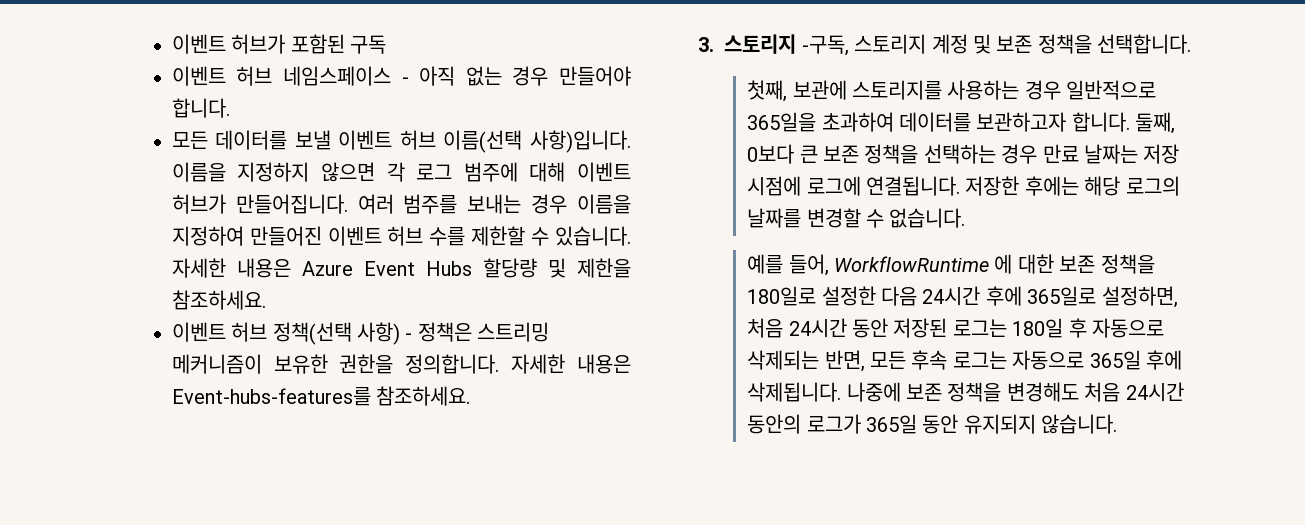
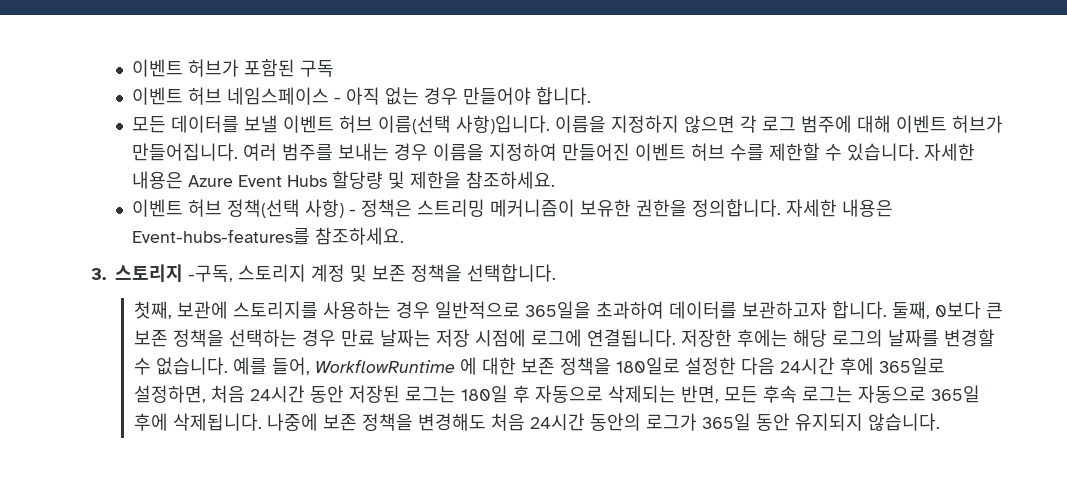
(966, 218) // -> (228, 366) none

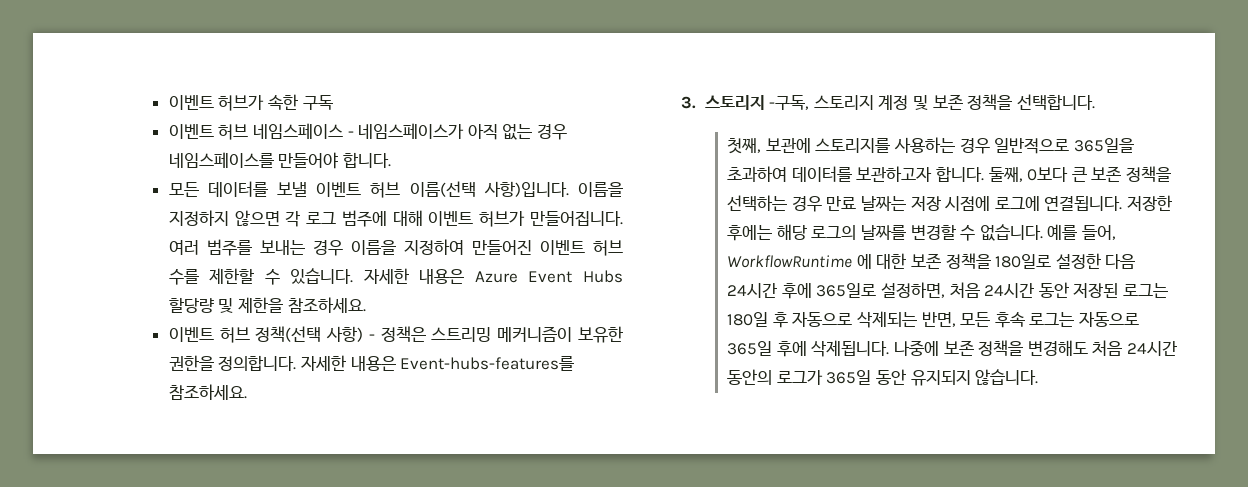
[132,59,296,77] 이벤트 허브가 포함된 -> [168,94,298,111] 이벤트 허브가 속한
(342, 100) none -> [358,123,465,139] 네임스페이스가
(459, 96) none -> [168,152,274,168] 네임스페이스를

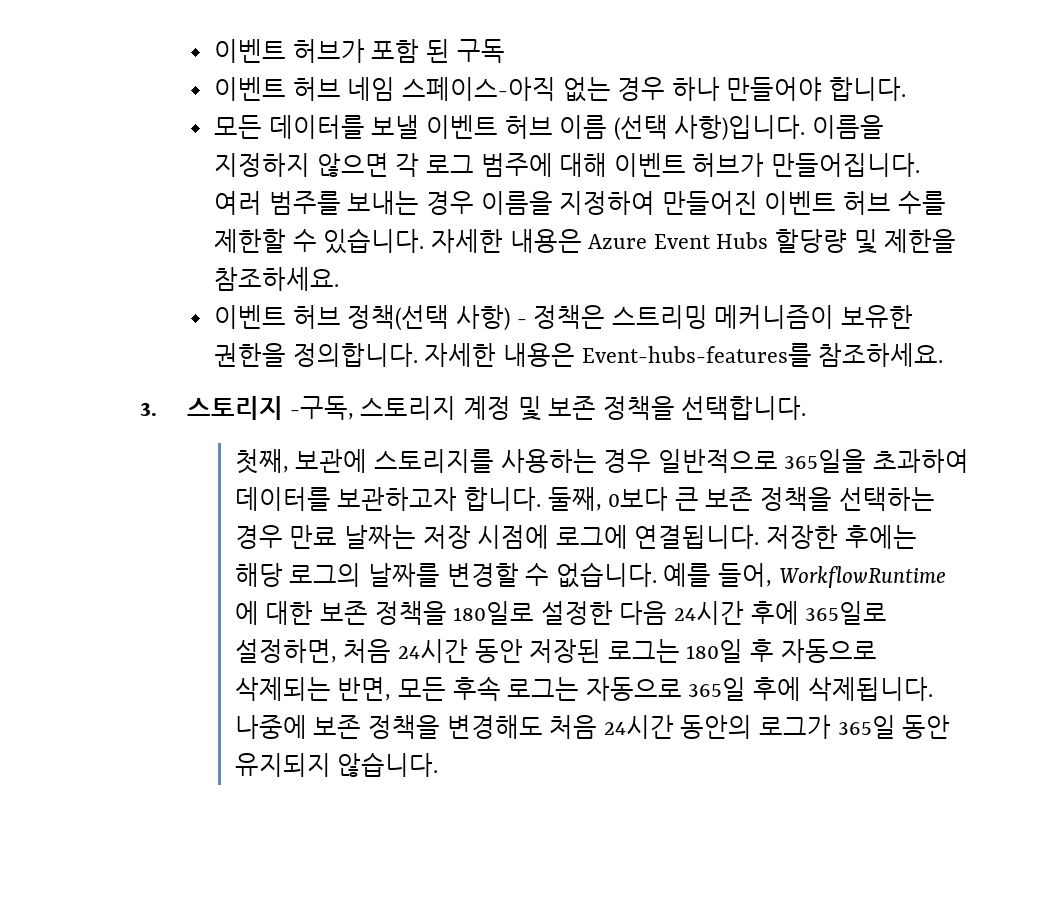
[168,94,298,111] 이벤트 허브가 속한 -> [214,39,450,63] 이벤트 허브가 포함 된
[252,123,498,140] 네임스페이스 - 네임스페이스가 아직 -> [347,77,556,101] 네임 스페이스-아직
[168,152,274,168] 네임스페이스를 -> [671,77,720,101] 하나
[409,181,476,197] 이름(선택 -> [559,115,668,141] 이름 (선택

